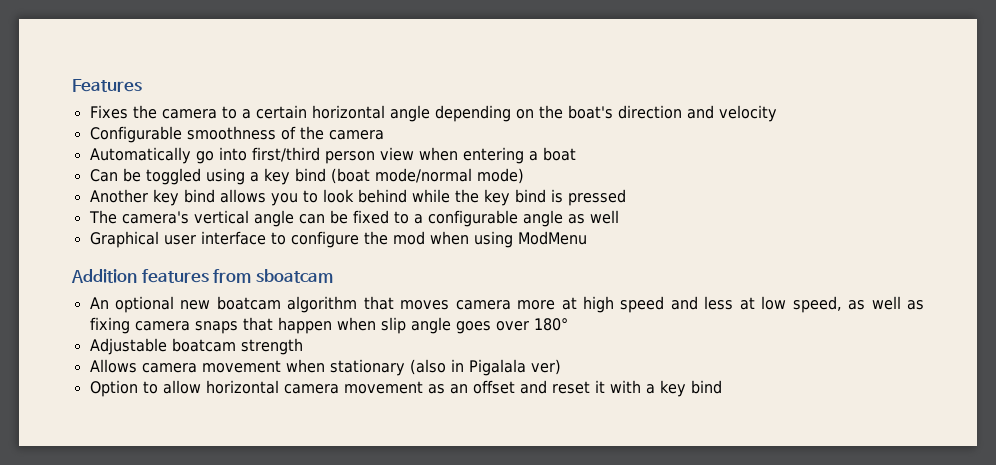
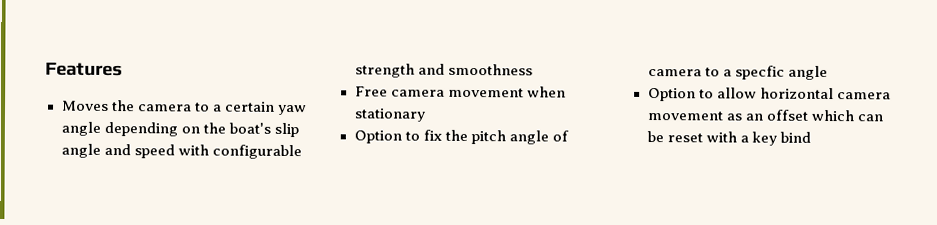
[89,105,128,119] Fixes -> [61,100,109,111] Moves
[311,105,385,119] horizontal -> [276,104,307,116] yaw
[617,105,777,122] [89,126,384,143] [89,147,576,164] [89,168,524,185] [89,189,626,206] [88,210,619,227] [89,231,587,248] [71,269,333,283] [89,296,925,313] [89,317,568,334] [89,338,303,355] [89,359,561,376] direction and velocity // Configurable smoothness of the camera // Automatically go into first/third person view when entering a boat // Can be toggled using a key bind (boat mode/normal mode) // Another key bind allows you to look behind while the key bind is pressed // The camera's vertical angle can be fixed to a configurable angle as well // Graphical user interface to configure the mod when using ModMenu // Addition features from sboatcam // An optional new boatcam algorithm that moves camera more at high speed and less at low speed, as well as fixing camera snaps that happen when slip angle goes over 180° // Adjustable boatcam strength // Allows camera movement when stationary (also in Pigalala ver) -> [273,122,299,138] [60,143,302,160] [354,63,533,78] [354,86,566,98] [353,108,426,122] [353,129,569,145] [647,65,828,81] slip angle and speed with configurable strength and smoothness // Free camera movement when stationary // Option to fix the pitch angle of camera to a specfic angle
[519,380,605,394] and reset it -> [810,109,883,122] [646,130,703,143] which can be reset

